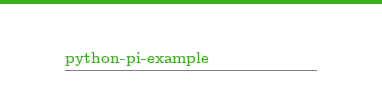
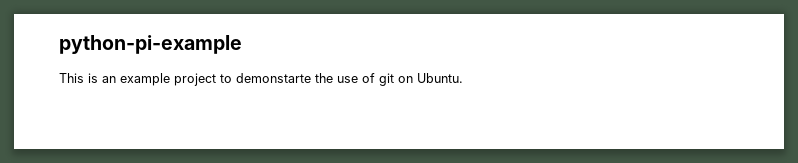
(209, 59) none -> [59,73,463,86] // This is an example project to demonstarte the use of git on Ubuntu.

